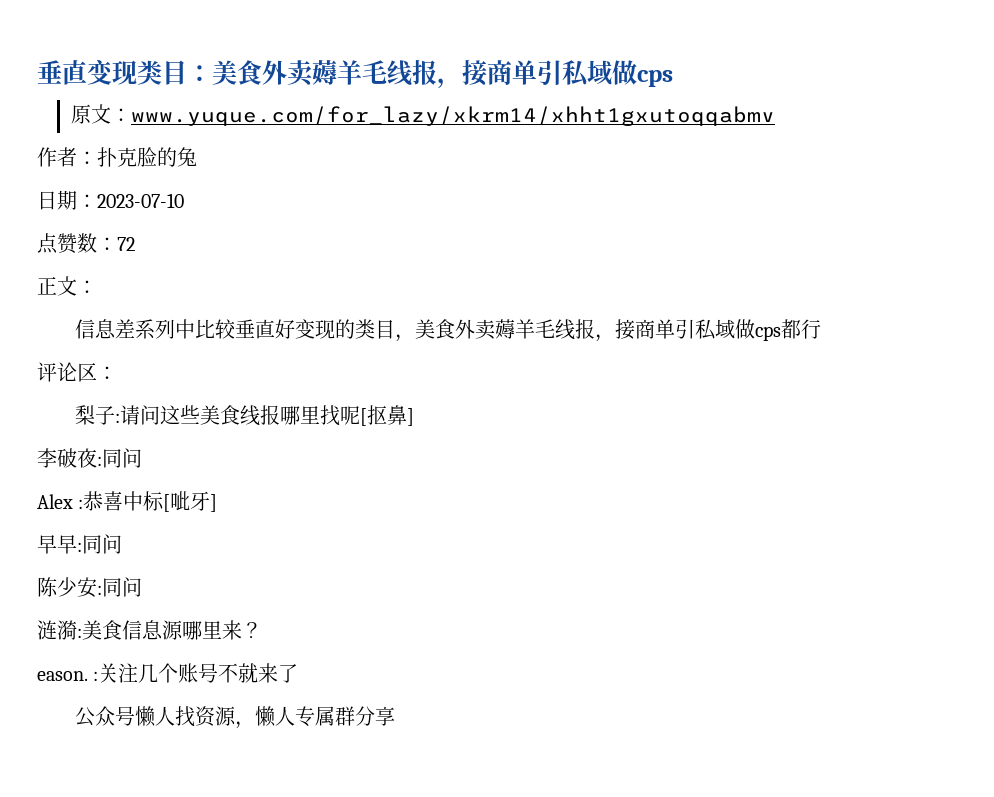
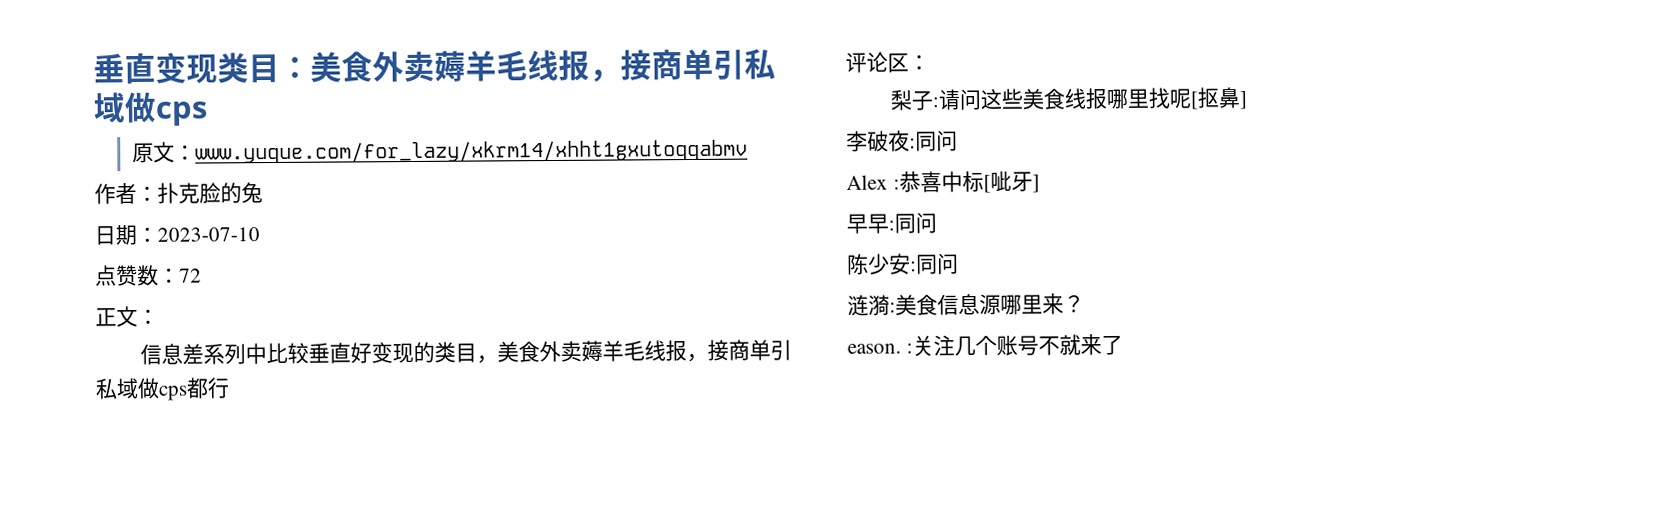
[75,706,396,729] // 公众号懒人找资源，懒人专属群分享 -> (1123, 345) none

